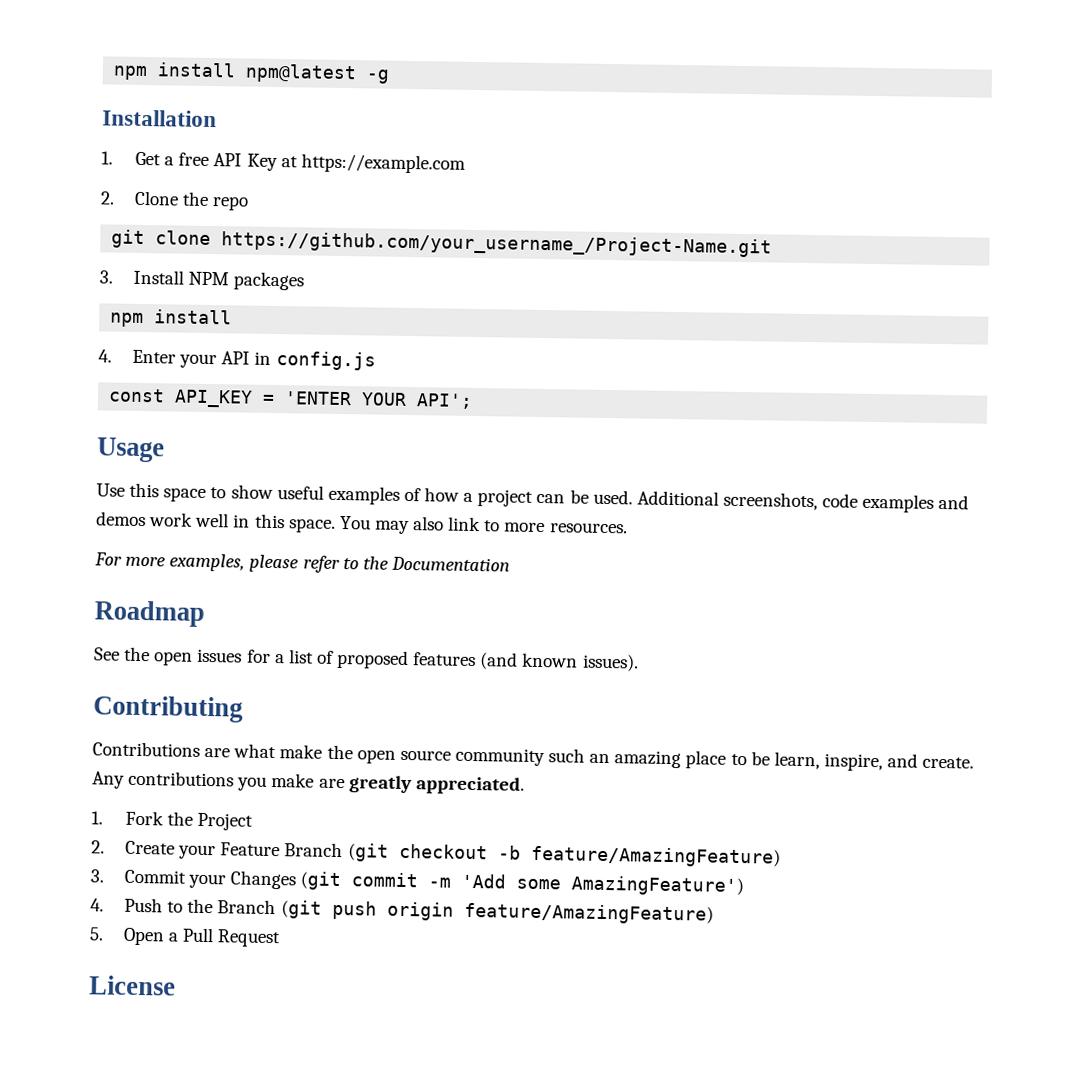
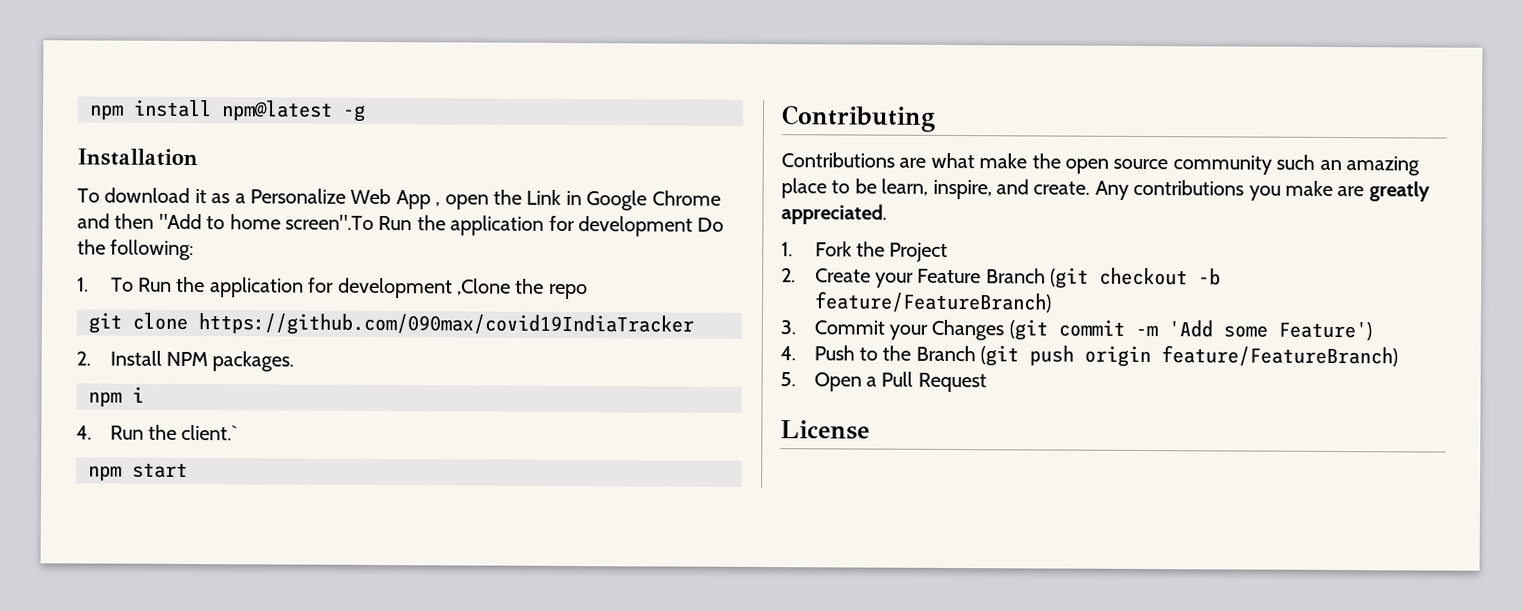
[101,151,466,174] [100,190,180,206] 1. Get a free API Key at https://example.com // 2. Clone -> [77,187,721,211] [77,213,725,237] [77,239,195,261] [77,276,512,299] To download it as a Personalize Web App , open the Link in Google Chrome and then "Add to home screen".To Run the application for development Do the following: // 1. To Run the application for development ,Clone
[221,231,773,258] [99,270,113,284] https://github.com/your_username_/Project-Name.git // 3. -> [198,313,694,337] [76,351,91,366] https://github.com/090max/covid19IndiaTracker // 2.
[233,271,305,291] [110,309,233,328] [98,349,376,371] [108,388,474,409] [97,437,165,463] [96,482,970,513] [96,511,628,535] [94,552,510,573] [94,600,205,627] [94,646,639,672] packages // npm install // 4. Enter your API in config.js // const API_KEY = 'ENTER YOUR API'; // Usage // Use this space to show useful examples of how a project can be used. Additional screenshots, code examples and demos work well in this space. You may also link to more resources. // For more examples, please refer to the Documentation // Roadmap // See the open issues for a list of proposed features (and known issues). -> [212,351,295,372] [88,386,144,407] [76,424,239,441] [88,462,188,481] packages. // npm i // 4. Run the client.` // npm start
[530,845,781,868] feature/AmazingFeature) -> [813,291,1052,313] feature/FeatureBranch)
[571,875,745,897] AmazingFeature') -> [1277,320,1372,341] Feature')
[463,902,714,925] feature/AmazingFeature) -> [1161,345,1399,367] feature/FeatureBranch)

